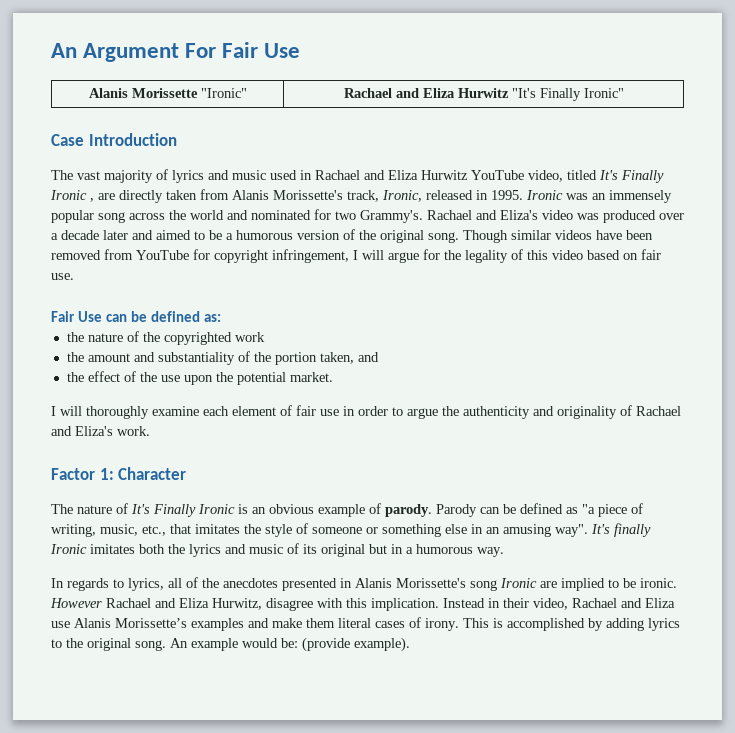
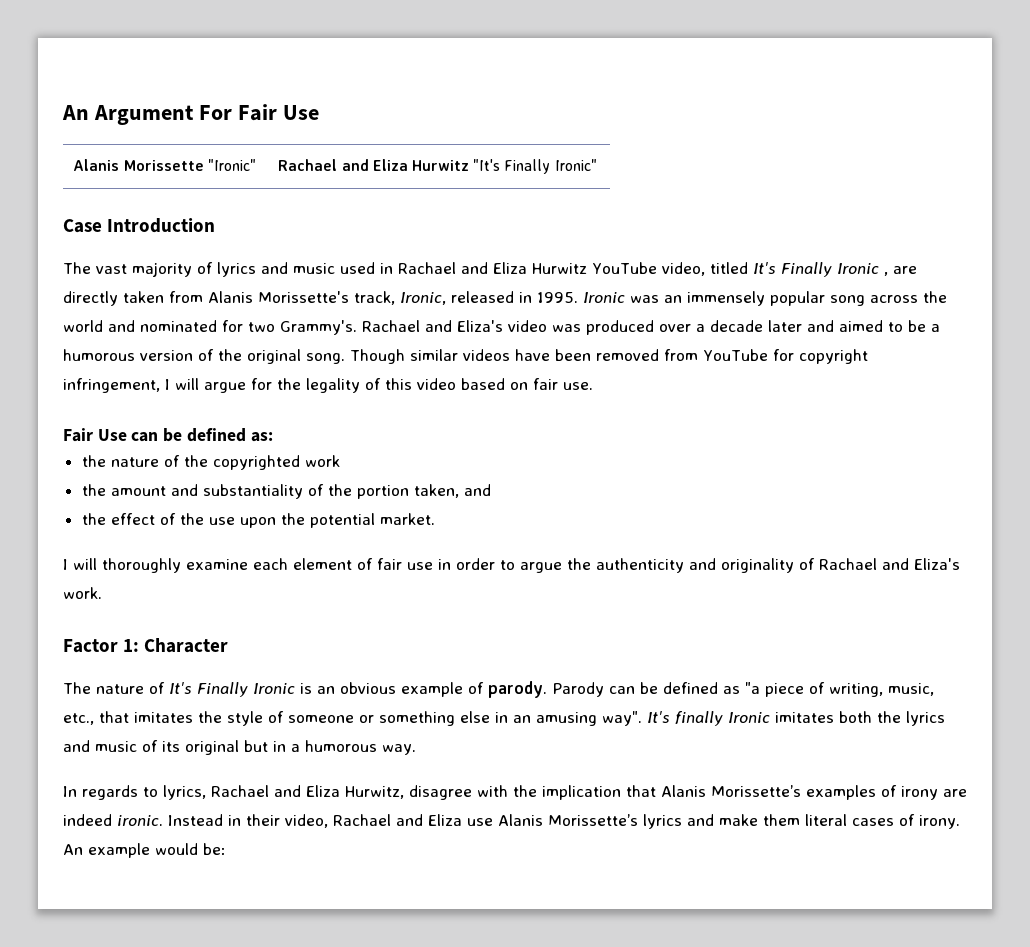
[168,577,677,591] [50,598,102,608] all of the anecdotes presented in Alanis Morissette's song Ironic are implied to be ironic. However -> (206, 792) none
[346,598,439,611] this implication. -> [513,785,967,800] [63,814,163,826] the implication that Alanis Morissette’s examples of irony are indeed ironic.
[191,618,244,631] examples -> [643,814,682,829] lyrics
[463,618,680,631] [51,638,166,651] This is accomplished by adding lyrics to the original song. -> (960, 822) none
[302,637,410,652] (provide example). -> (226, 849) none

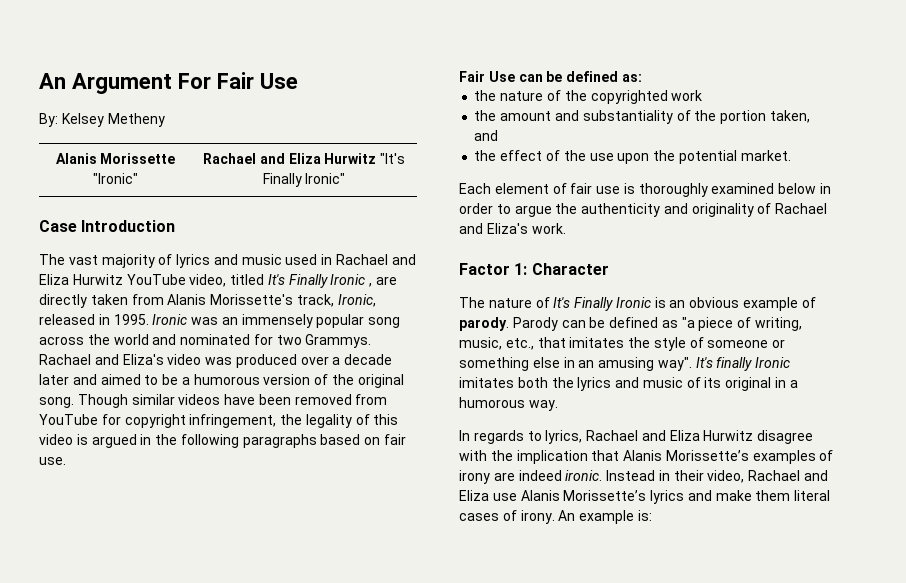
(319, 112) none -> [39,113,165,127] // By: Kelsey Metheny
[280,320,357,335] Grammy's. -> [305,334,372,348] Grammys.
[165,378,272,393] I will argue for -> (277, 421) none
(456, 384) none -> [76,434,317,448] is argued in the following paragraphs
[63,558,433,573] I will thoroughly examine each element of fair use -> [459,183,817,197] Each element of fair use is thoroughly examined below
[244,740,268,752] but -> (772, 384) none
[345,786,404,799] Hurwitz, -> [703,430,754,441] Hurwitz
[155,843,226,855] would be: -> [637,510,652,521] is:

